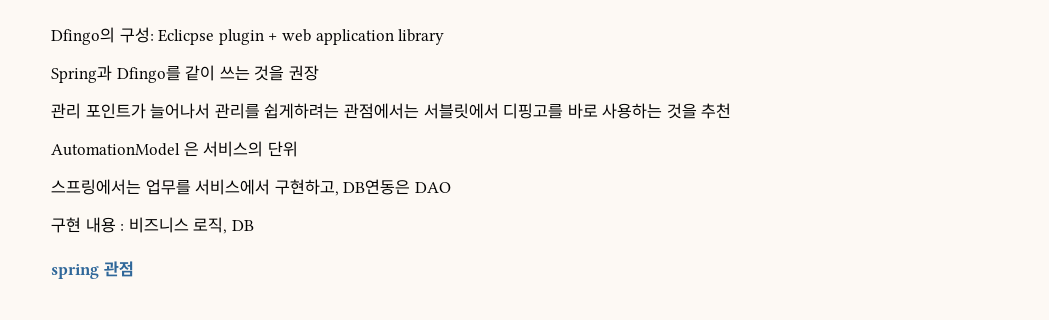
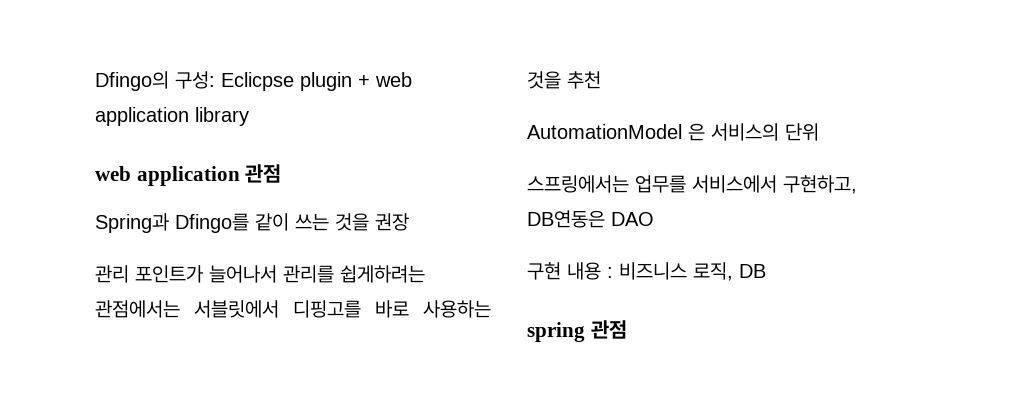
(445, 37) none -> [95,164,282,186] // web application 관점

